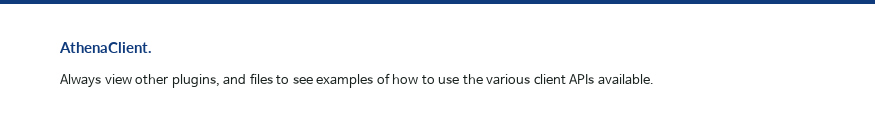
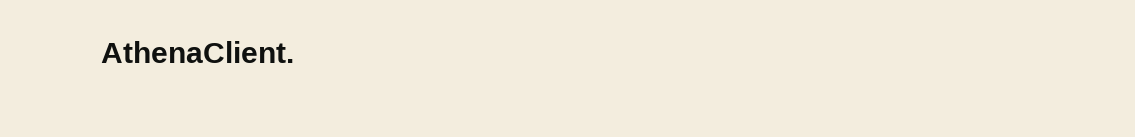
[60,73,654,88] // Always view other plugins, and files to see examples of how to use the various client APIs available. -> (294, 52) none

